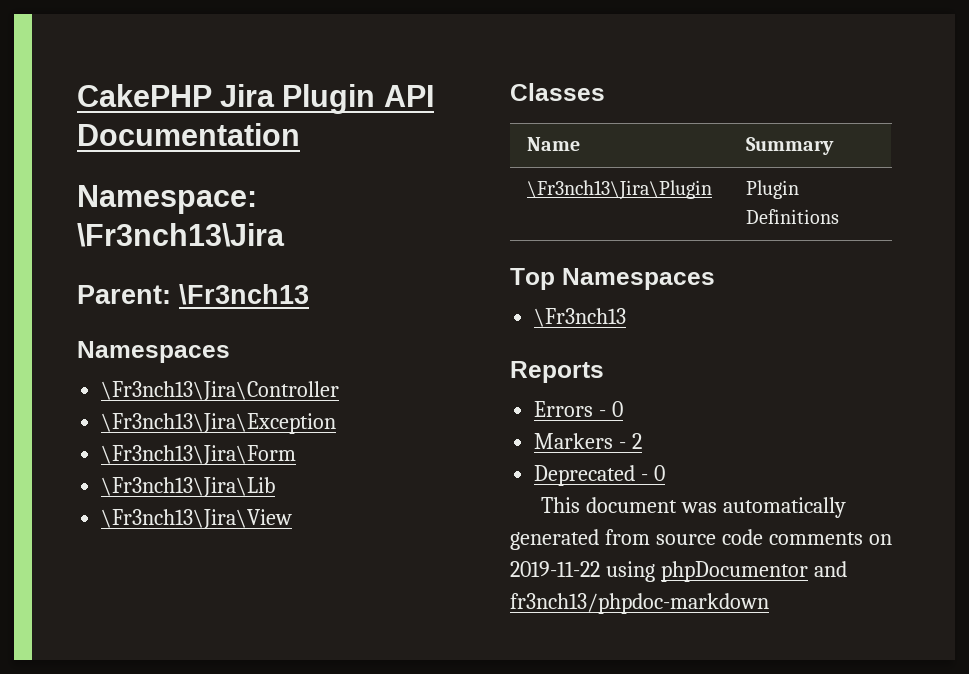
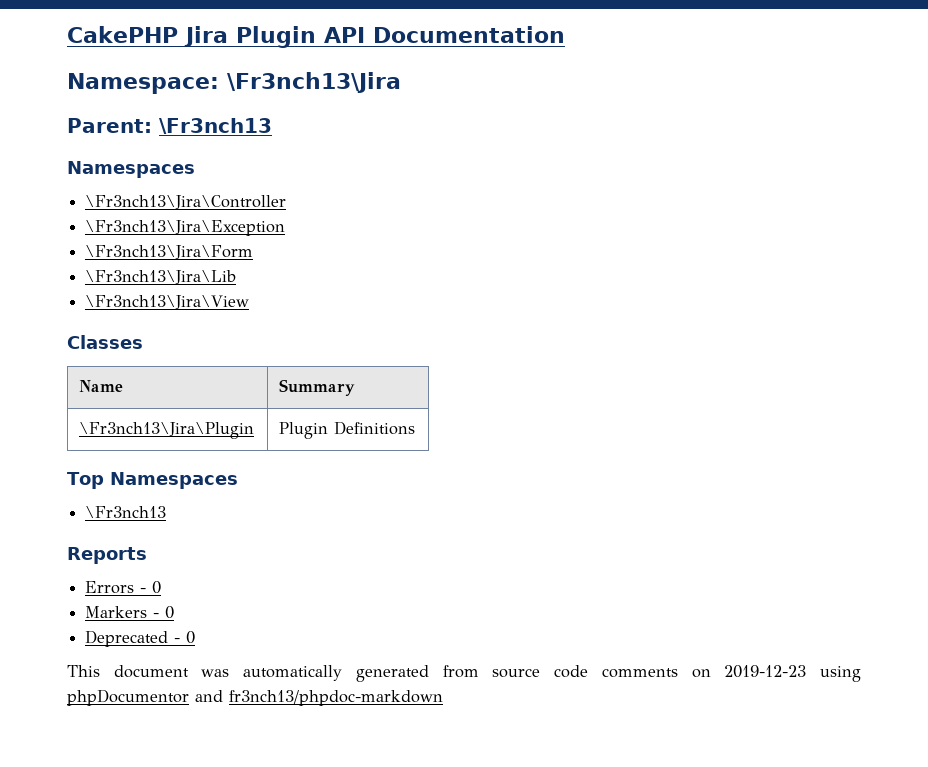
[632,433,643,449] 2 -> [165,606,175,619] 0
[510,561,600,577] 2019-11-22 -> [724,665,807,678] 2019-12-23

